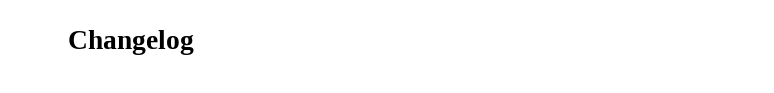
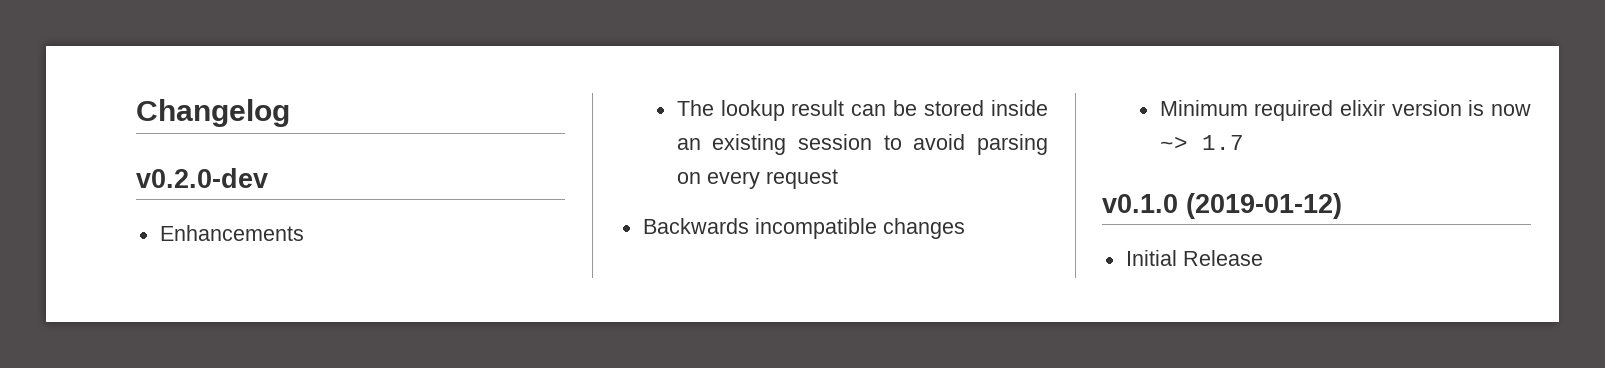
(194, 42) none -> [136,168,268,188] [159,225,304,241] [676,100,1048,121] [676,134,1048,155] [676,169,838,189] [642,218,965,239] [1159,100,1531,121] [1159,135,1244,150] [1102,193,1342,219] [1125,250,1263,266] // v0.2.0-dev // Enhancements // The lookup result can be stored inside an existing session to avoid parsing on every request // Backwards incompatible changes // Minimum required elixir version is now ~> 1.7 // v0.1.0 (2019-01-12) // Initial Release

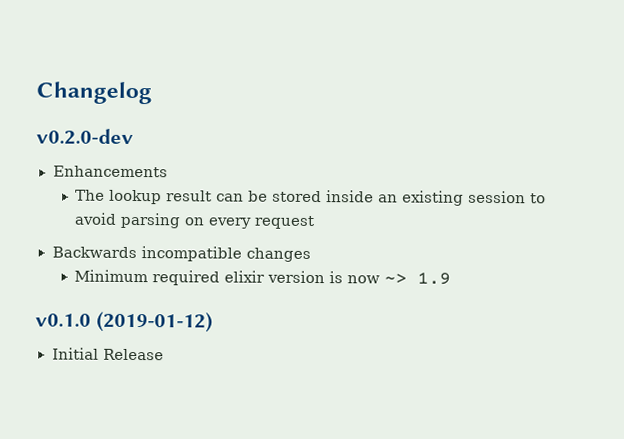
[1201,135,1244,150] 1.7 -> [417,271,452,285] 1.9

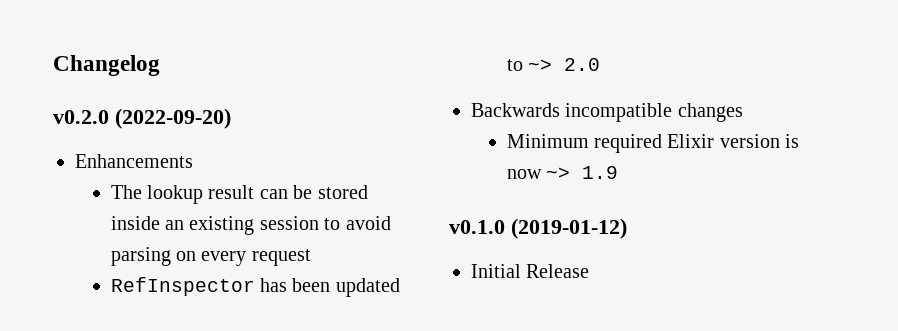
[36,128,134,146] v0.2.0-dev -> [53,108,231,129] v0.2.0 (2022-09-20)
(316, 222) none -> [110,277,400,297] [506,58,601,71] // RefInspector has been updated to ~> 2.0
[224,270,266,283] elixir -> [667,134,715,148] Elixir

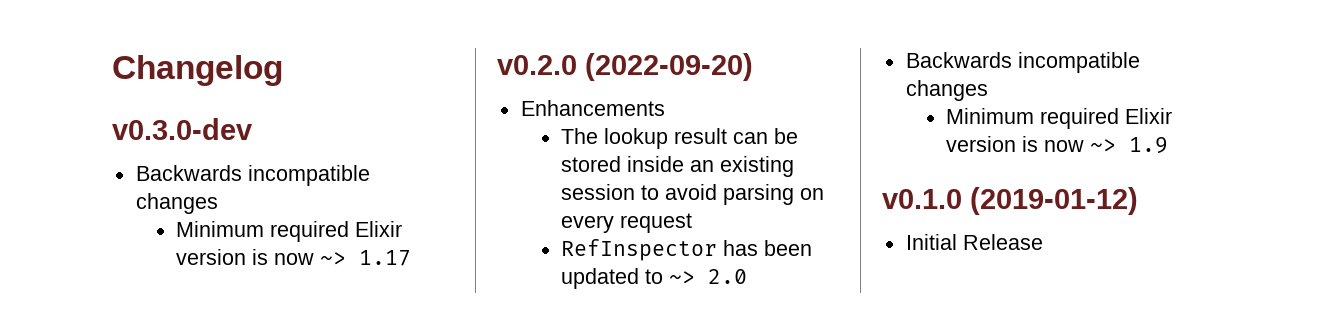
(160, 65) none -> [112,118,252,140] [135,165,370,186] [135,193,218,214] [176,221,403,242] [176,249,412,266] // v0.3.0-dev // Backwards incompatible changes // Minimum required Elixir version is now ~> 1.17

